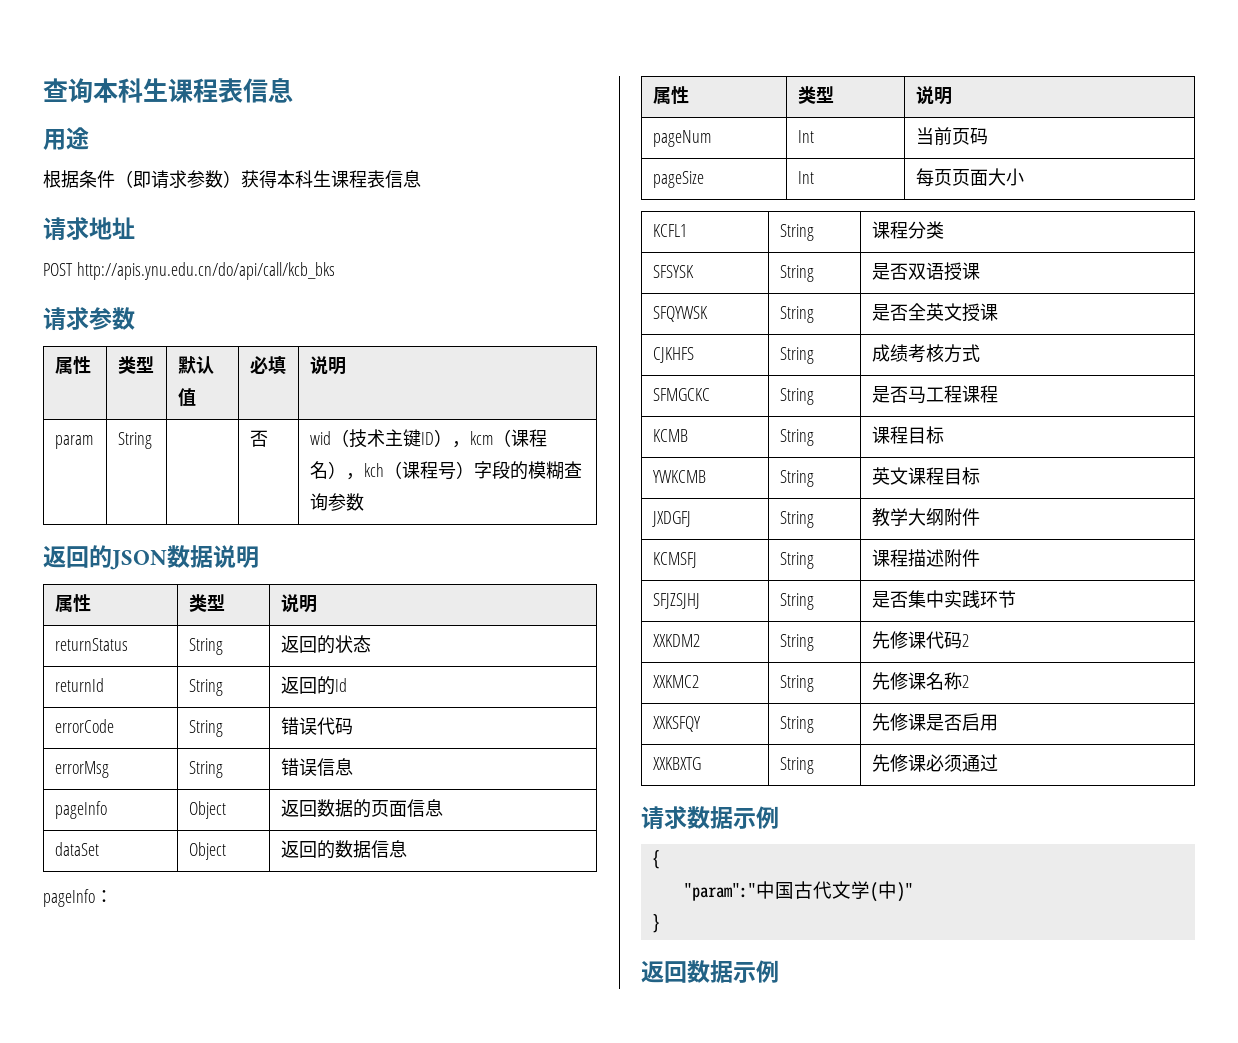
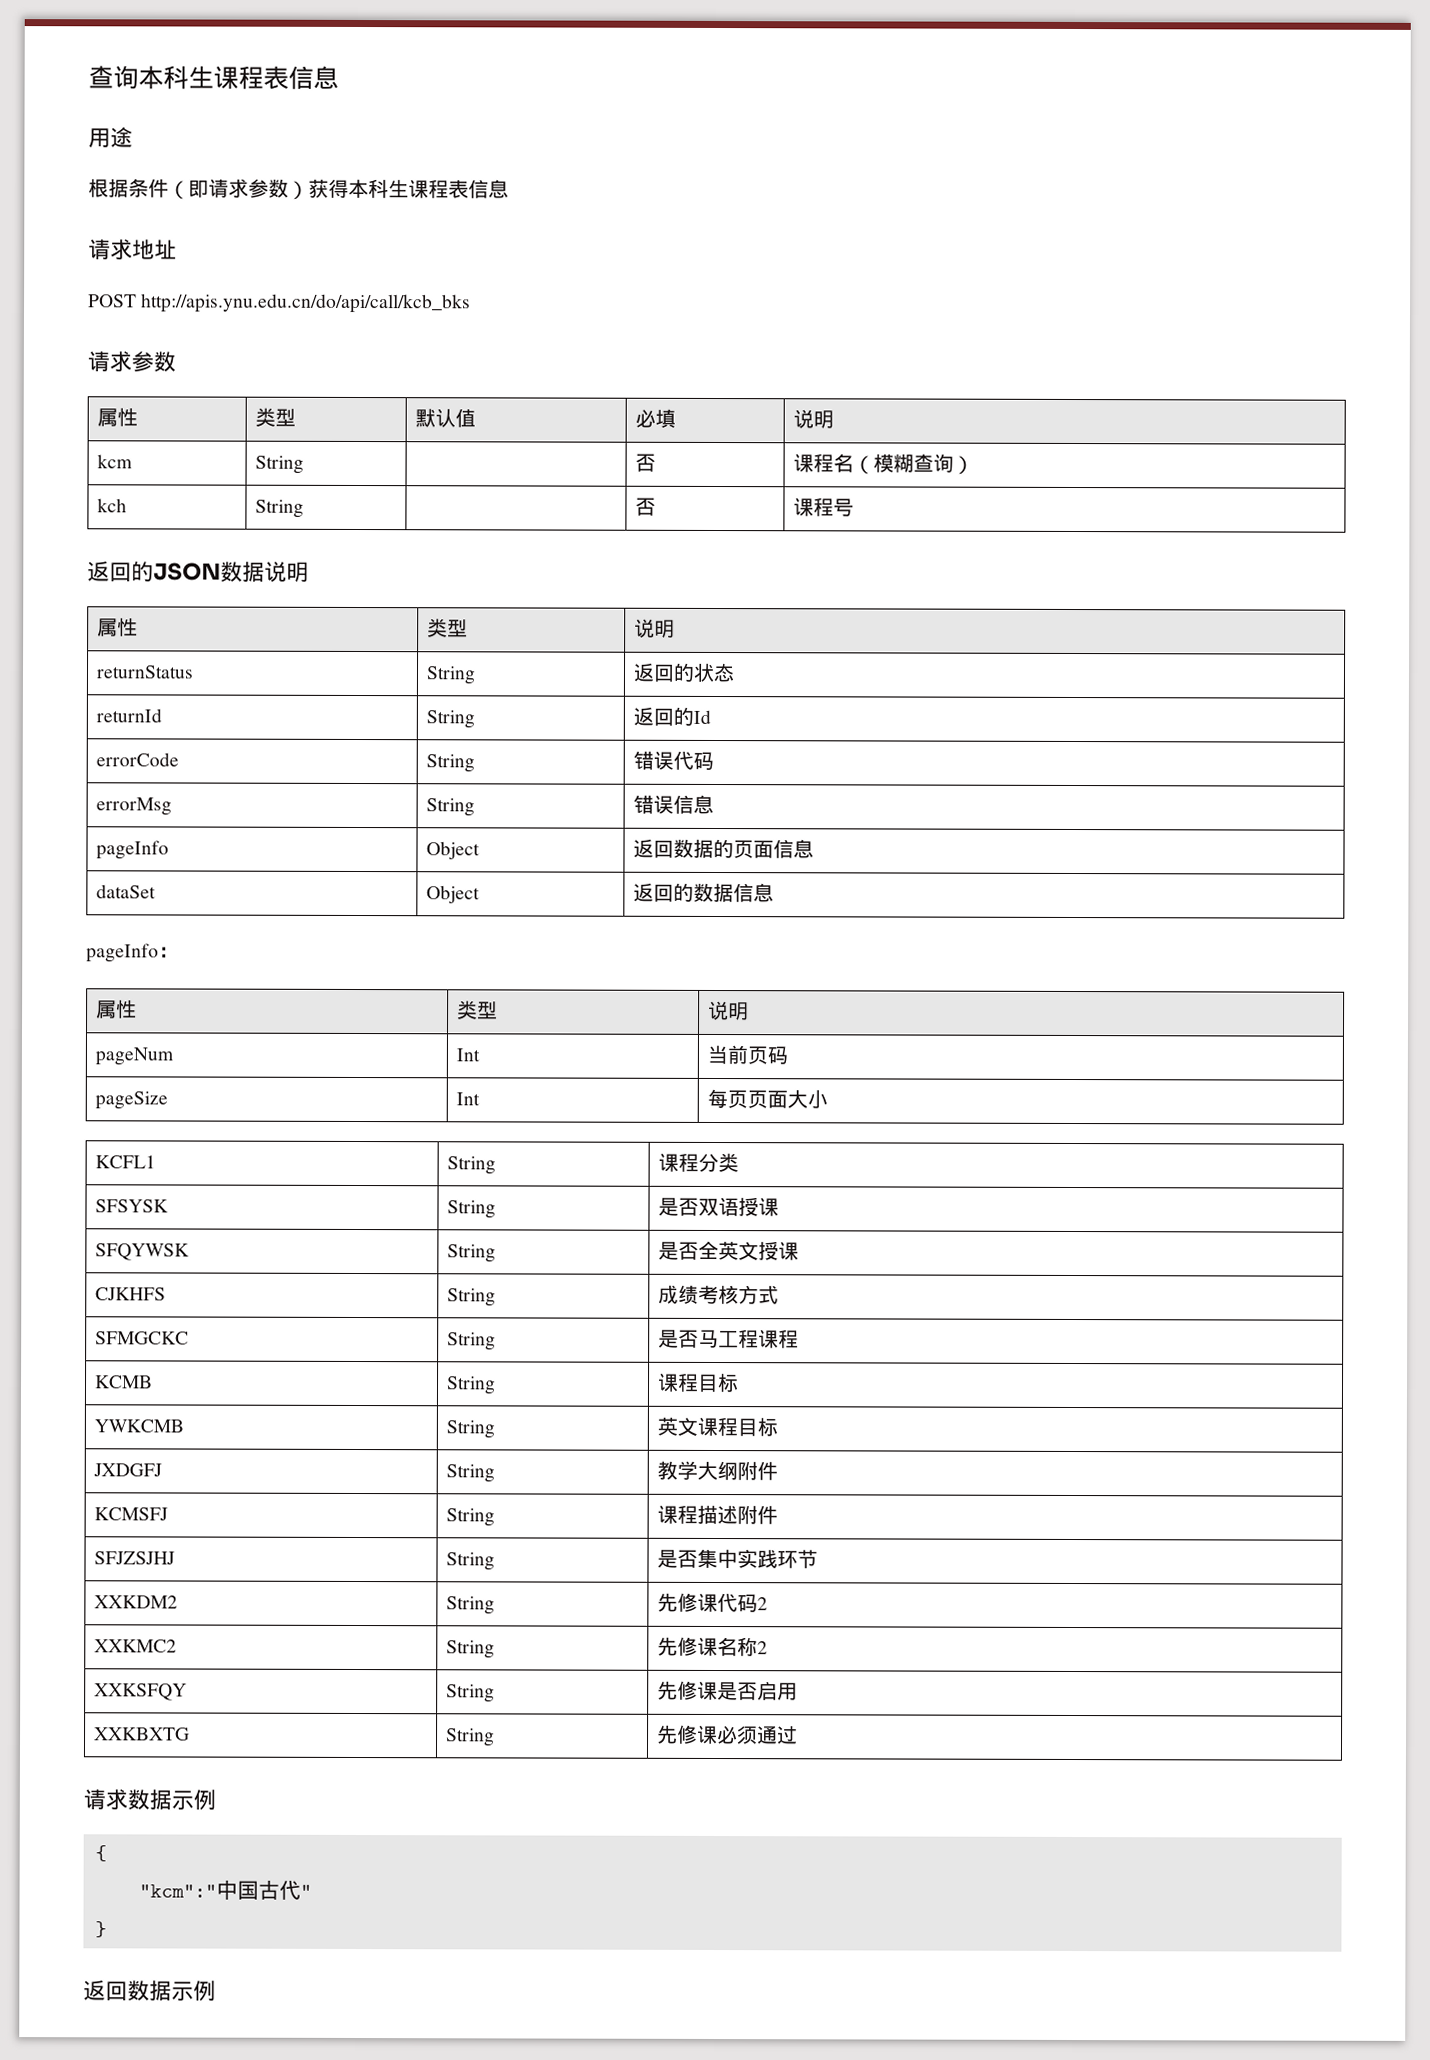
[54,435,93,449] [117,432,152,449] [249,430,268,447] [309,429,547,448] [309,461,582,480] [309,493,364,511] param | String | | 否 | wid（技术主键ID），kcm（课程名），kch（课程号）字段的模糊查询参数 -> [97,454,134,469] [255,455,305,474] [635,453,657,472] [793,453,975,475] [97,498,128,513] [255,499,305,518] [635,497,657,516] [793,497,855,517] kcm | String | | 否 | 课程名（模糊查询） // kch | String | | 否 | 课程号
[683,883,756,901] "param":" -> [138,1884,217,1898] "kcm":"
[831,881,913,902] 文学(中)" -> [299,1884,312,1898] "

